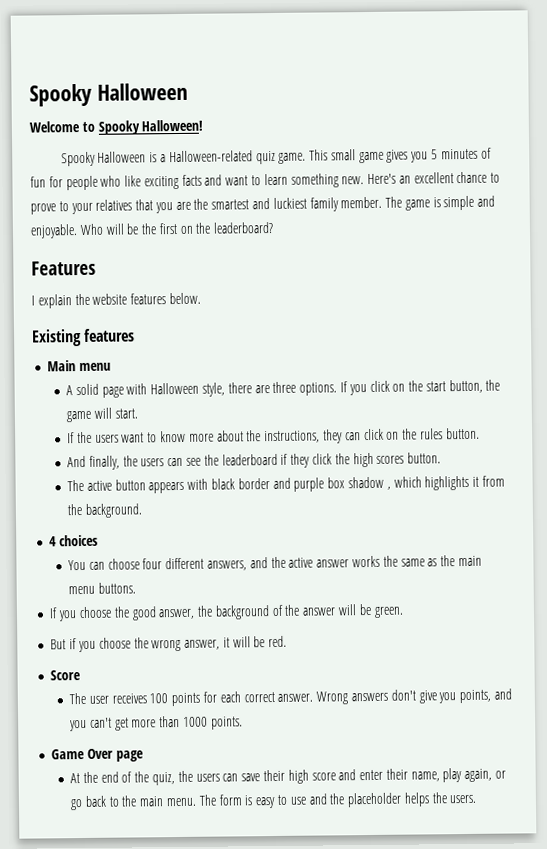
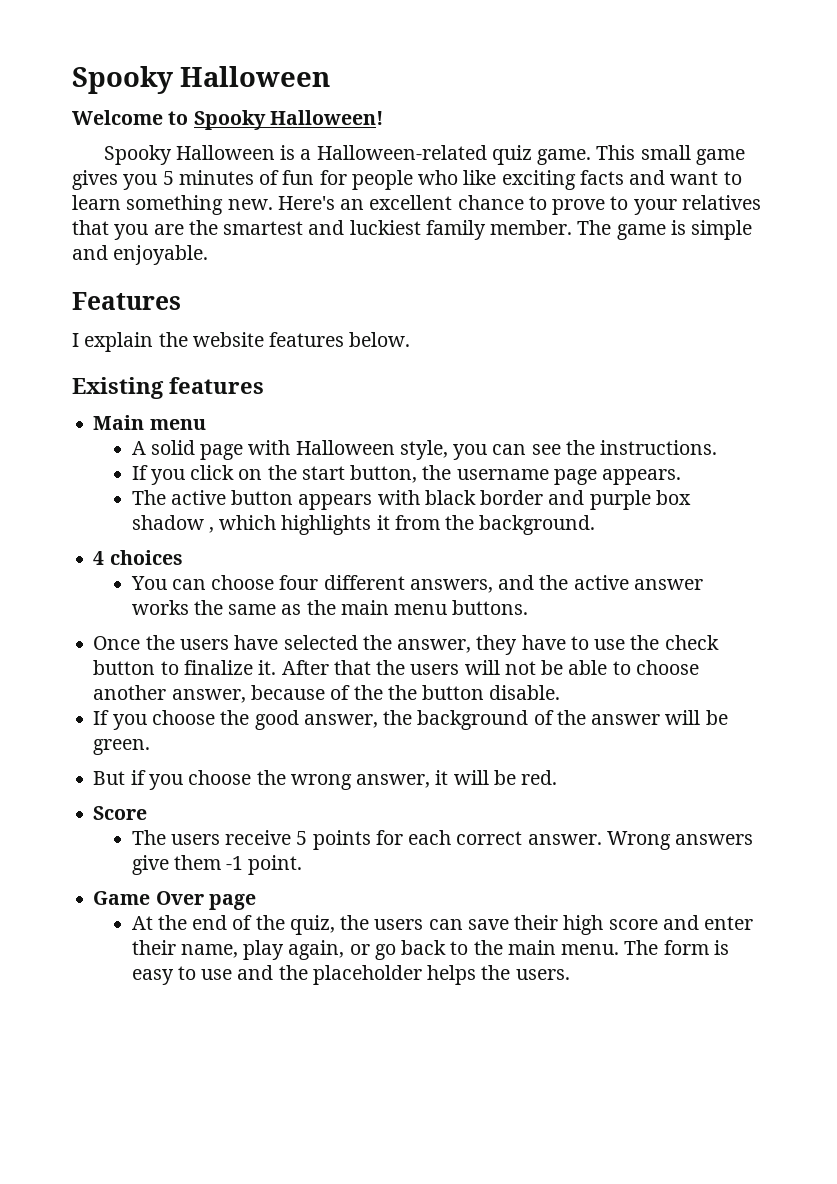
[79,221,274,236] Who will be the first on the leaderboard? -> (209, 255) none
[227,381,338,396] there are three options. -> [453,440,718,460] you can see the instructions. //
[66,407,138,423] [67,427,480,444] [67,452,442,470] game will start. // If the users want to know more about the instructions, they can click on the rules button. // And finally, the users can see the leaderboard if they click the high scores button. -> [456,469,682,485] username page appears.
(136, 588) none -> [93,635,719,655] [93,660,699,675] [93,685,561,703] // Once the users have selected the answer, they have to use the check button to finalize it. After that the users will not be able to choose another answer, because of the the button disable.
[88,693,169,704] user receives 100 -> [170,830,308,845] users receive 5
[390,688,512,704] [69,715,243,732] don't give you points, and you can't get more than 1000 points. -> [131,855,303,875] give them -1 point.

